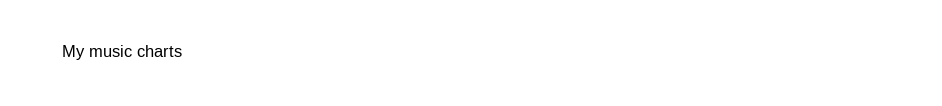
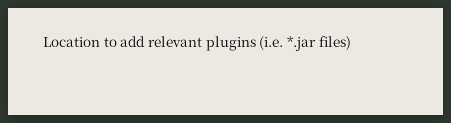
[62,45,182,60] My music charts -> [43,36,351,51] Location to add relevant plugins (i.e. *.jar files)

